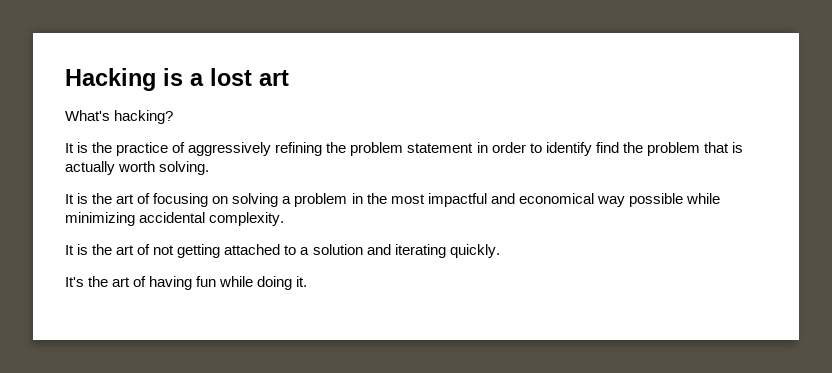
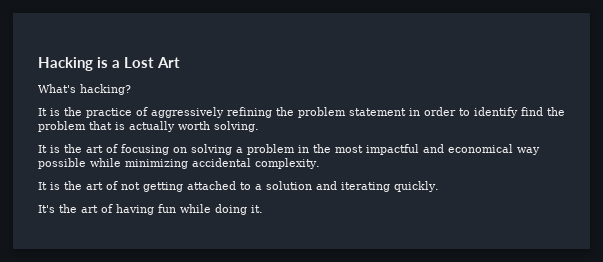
[210,68,289,86] lost art -> [124,57,181,68] Lost Art

